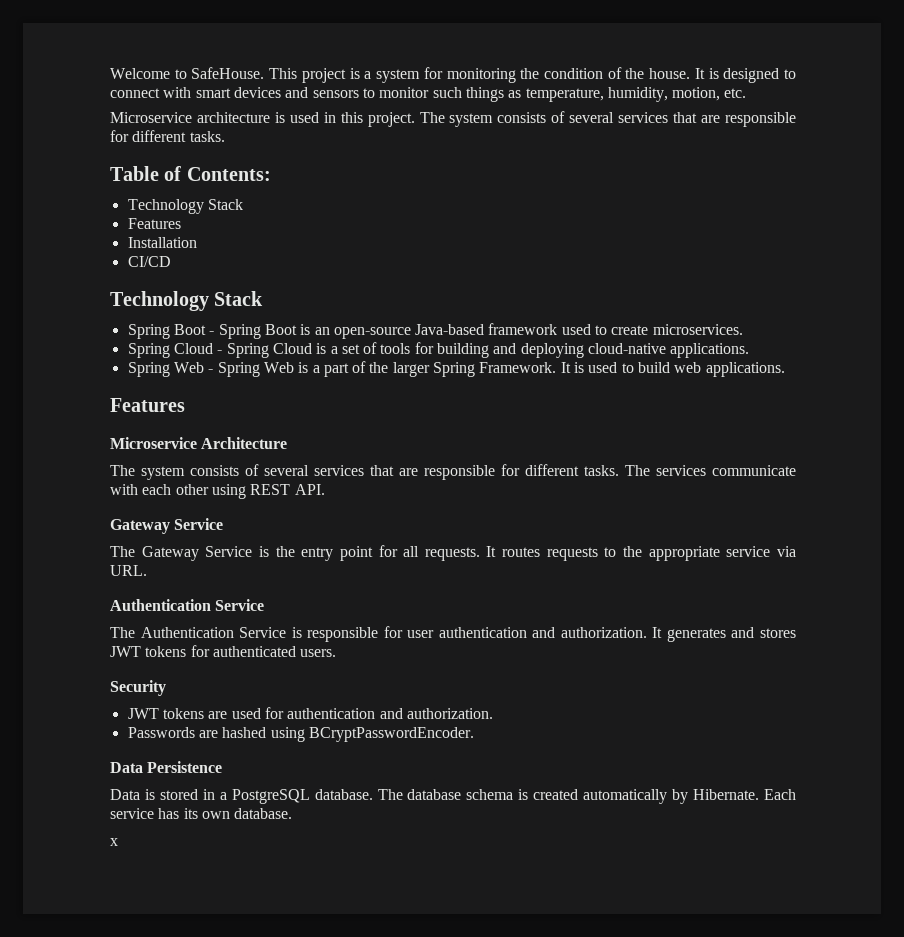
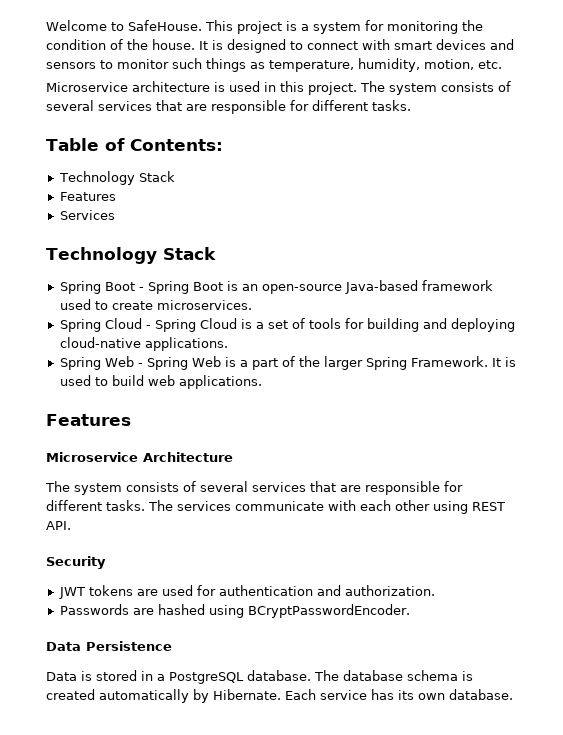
[127,237,197,248] [127,256,171,267] Installation // CI/CD -> [59,210,115,220] Services
[110,518,224,534] [110,545,796,561] [110,565,147,576] [110,599,265,611] [110,626,797,642] [110,645,337,657] // Gateway Service // The Gateway Service is the entry point for all requests. It routes requests to the appropriate service via URL. // Authentication Service // The Authentication Service is responsible for user authentication and authorization. It generates and stores JWT tokens for authenticated users. -> (71, 525) none
[110,838,118,846] // x -> (513, 694) none

